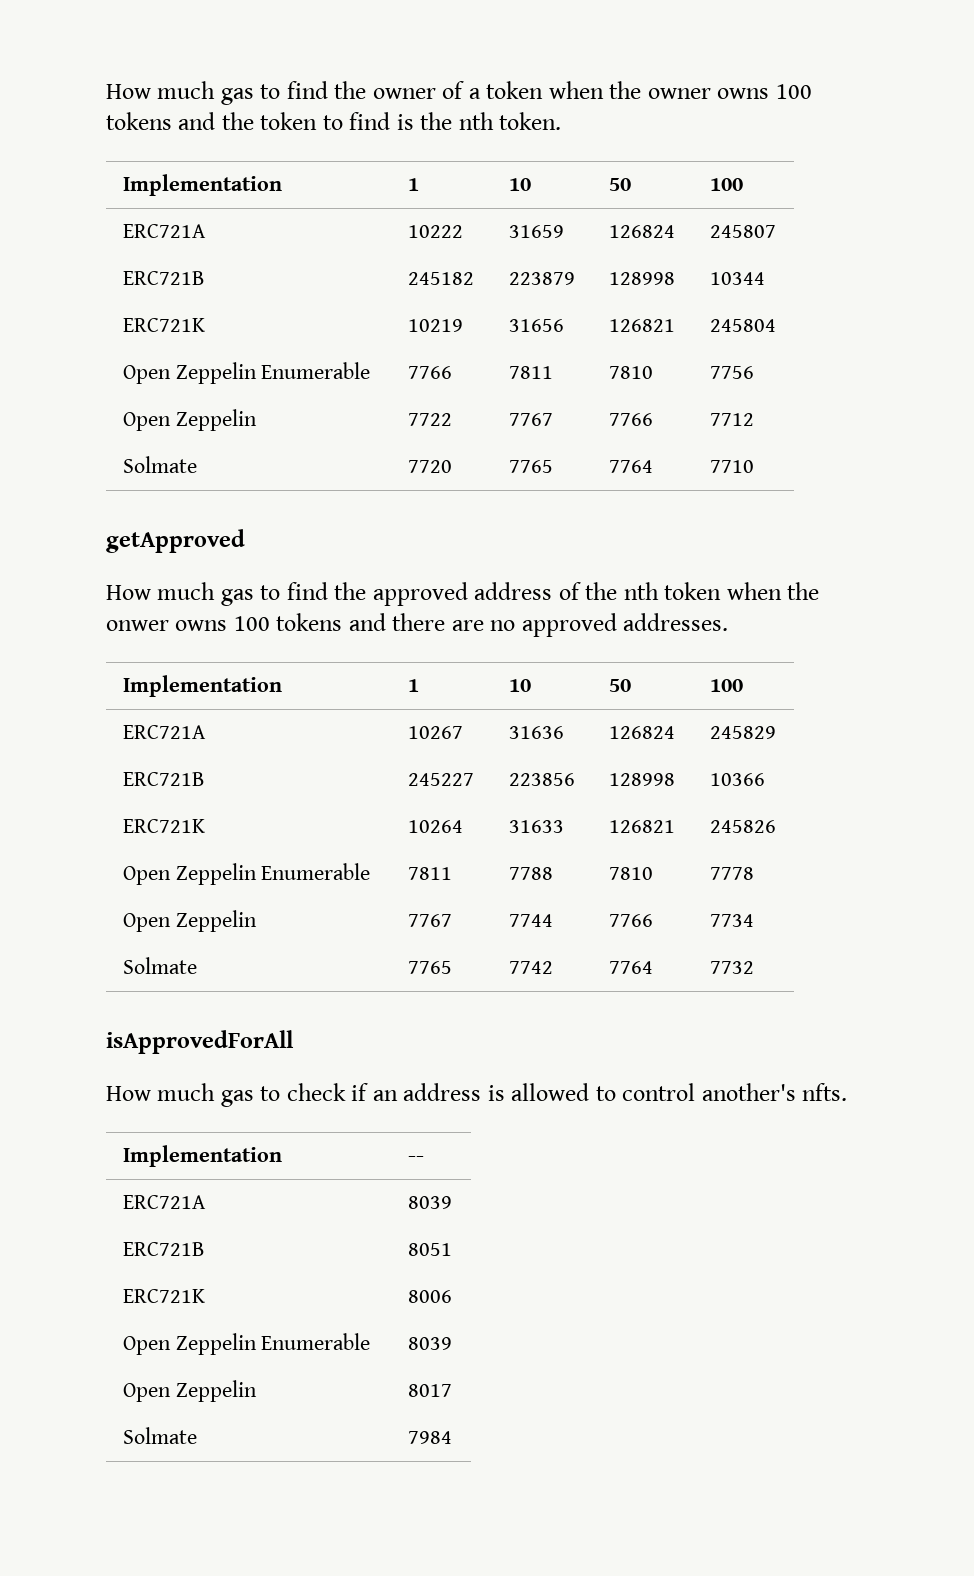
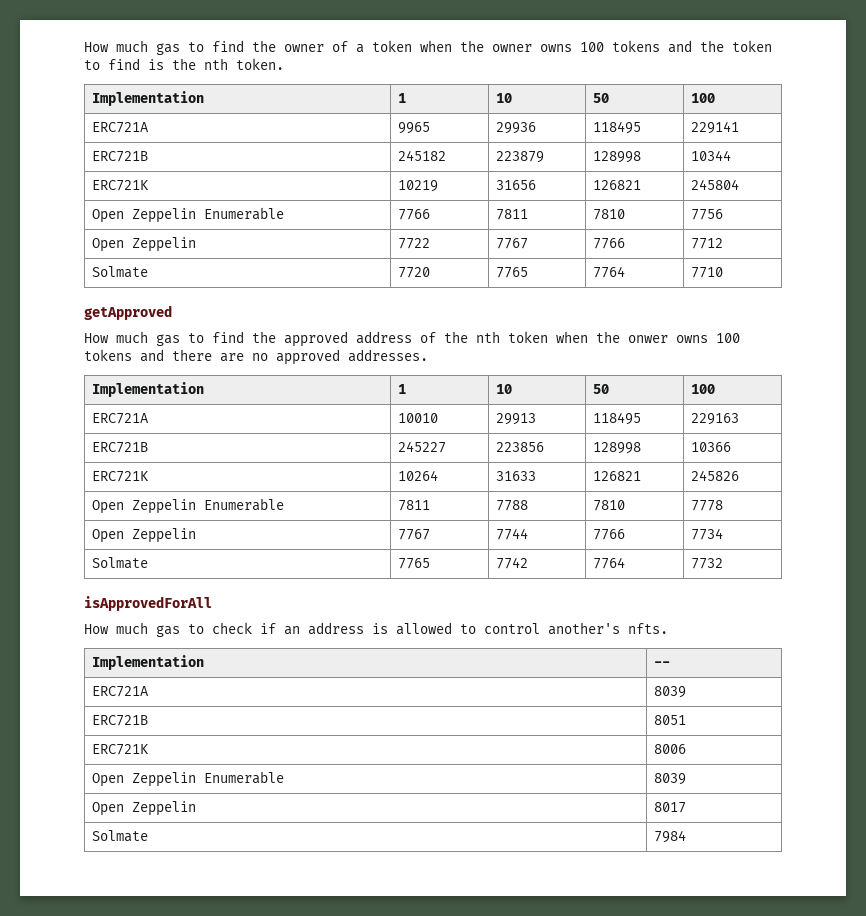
[407,225,463,238] [508,225,564,238] [608,225,675,238] [709,225,776,238] 10222 | 31659 | 126824 | 245807 -> [397,122,430,134] [495,122,536,134] [592,121,641,134] [690,121,739,134] 9965 | 29936 | 118495 | 229141
[407,726,463,739] [508,726,564,739] [608,726,675,739] [709,726,776,739] 10267 | 31636 | 126824 | 245829 -> [397,413,438,423] [495,413,536,425] [592,412,641,425] [690,413,739,425] 10010 | 29913 | 118495 | 229163

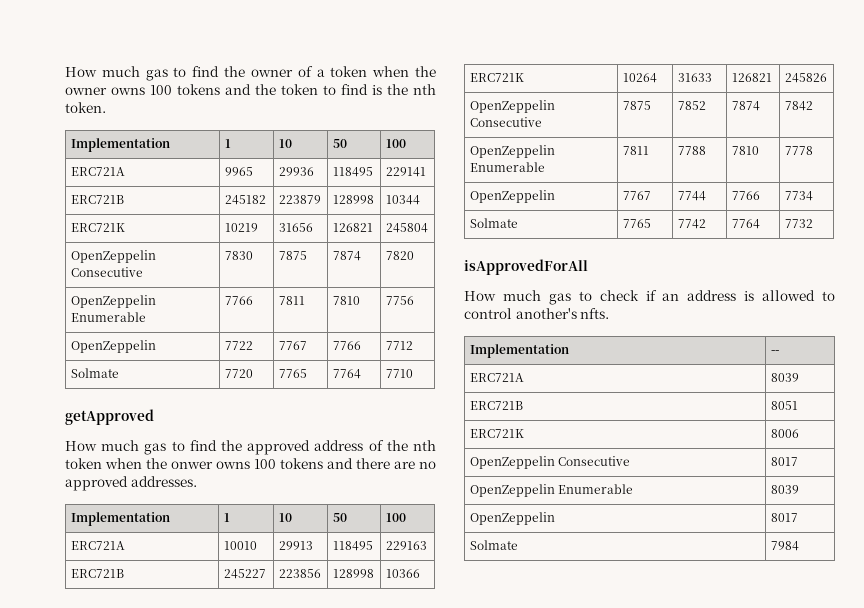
[91,208,196,223] Open Zeppelin -> [70,250,156,263] [70,267,143,277] [224,251,253,260] [278,251,307,260] [332,251,361,261] [385,251,414,260] [70,295,156,308] OpenZeppelin Consecutive | 7830 | 7875 | 7874 | 7820 // OpenZeppelin
[91,237,196,252] Open Zeppelin -> [70,340,156,353] OpenZeppelin
[91,499,196,514] Open Zeppelin -> [469,100,555,113] [469,117,542,127] [622,101,651,110] [677,101,706,110] [731,101,760,111] [784,101,813,111] [469,145,555,158] OpenZeppelin Consecutive | 7875 | 7852 | 7874 | 7842 // OpenZeppelin
[91,528,196,543] Open Zeppelin -> [469,190,555,203] OpenZeppelin
[91,772,196,787] Open Zeppelin -> [469,456,630,469] [770,457,798,466] [469,484,555,497] OpenZeppelin Consecutive | 8017 // OpenZeppelin
[91,801,196,816] Open Zeppelin -> [469,512,555,525] OpenZeppelin

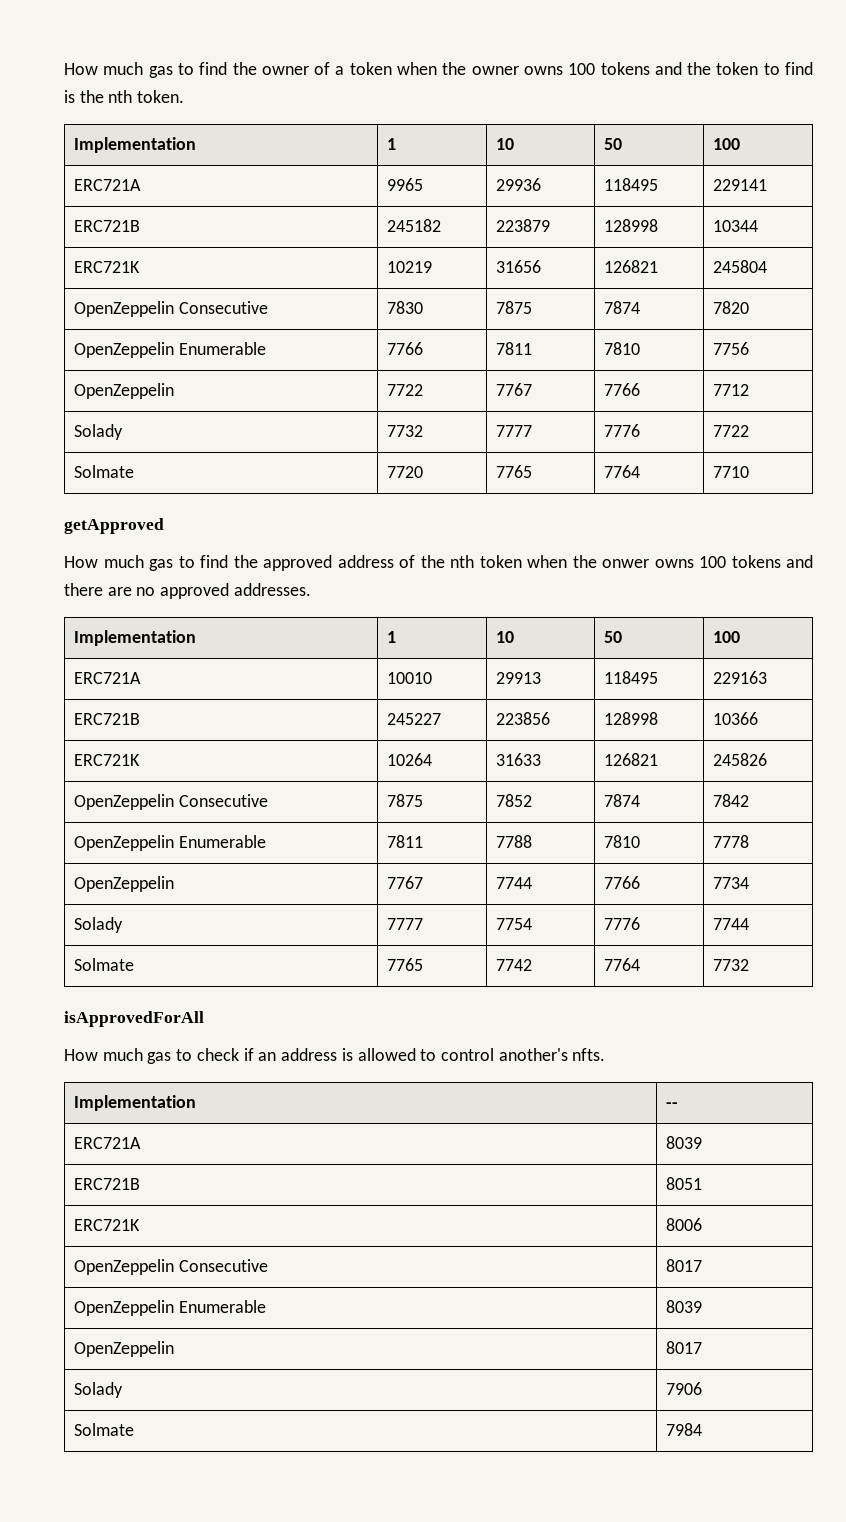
(413, 345) none -> [73,424,123,440] [386,425,423,437] [495,425,532,437] [603,424,640,437] [712,425,749,437] // Solady | 7732 | 7777 | 7776 | 7722
(813, 196) none -> [73,917,123,933] [386,918,423,930] [495,918,532,930] [603,917,640,930] [712,918,749,930] // Solady | 7777 | 7754 | 7776 | 7744
(798, 517) none -> [73,1382,123,1398] [665,1382,702,1395] // Solady | 7906

